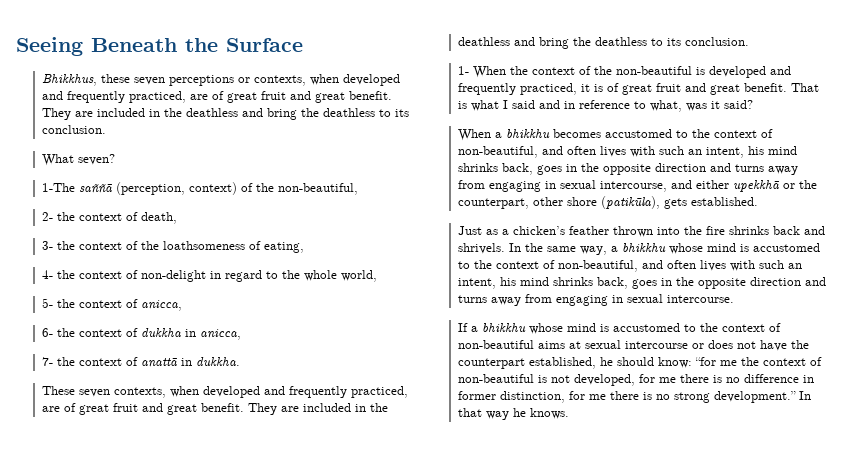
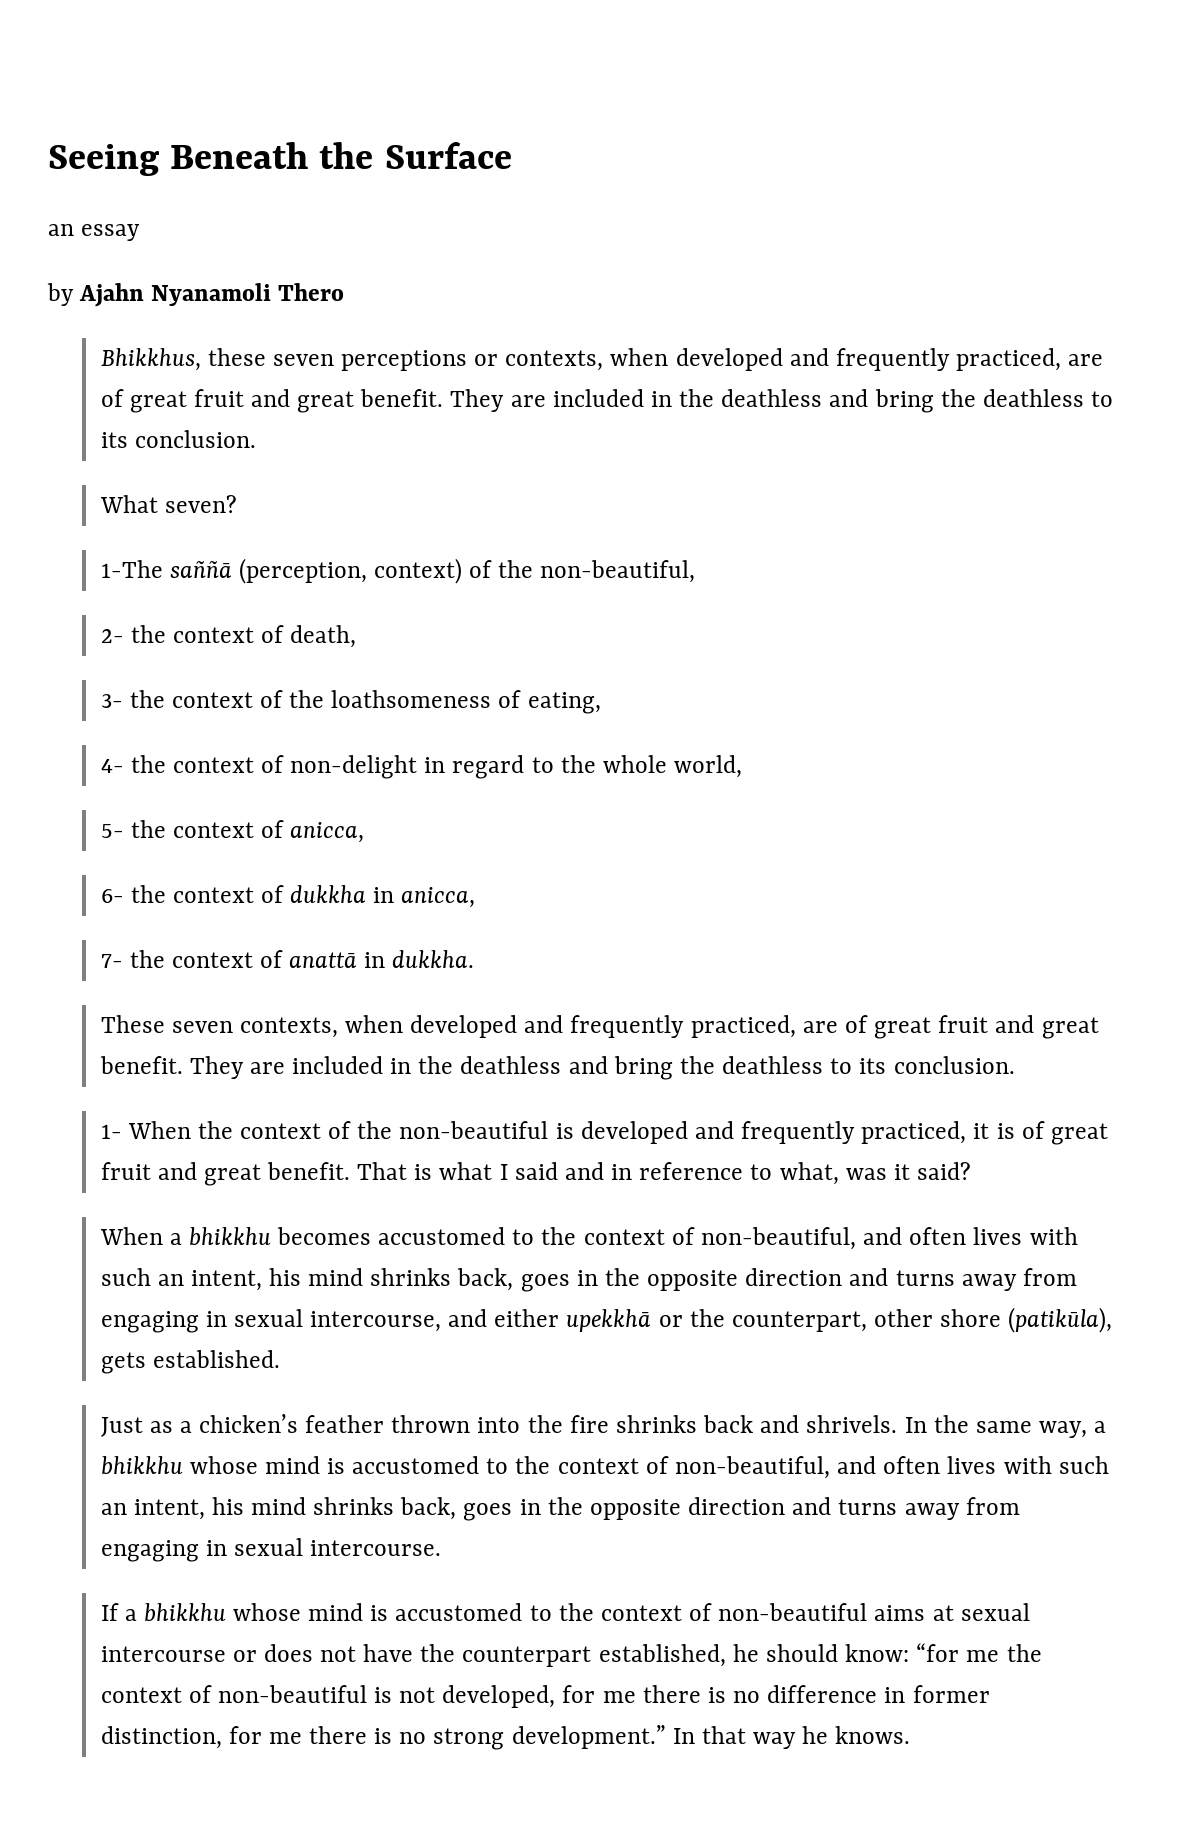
(303, 45) none -> [48,224,141,241] [47,283,345,307] // an essay // by Ajahn Nyanamoli Thero

